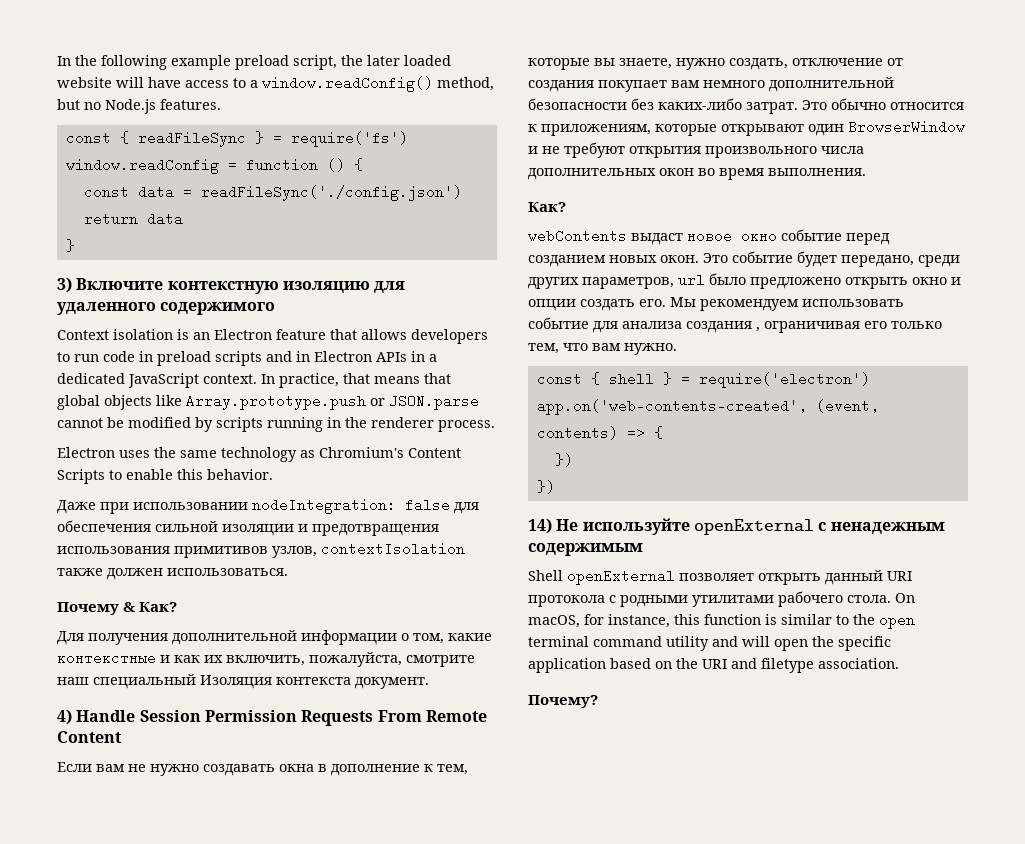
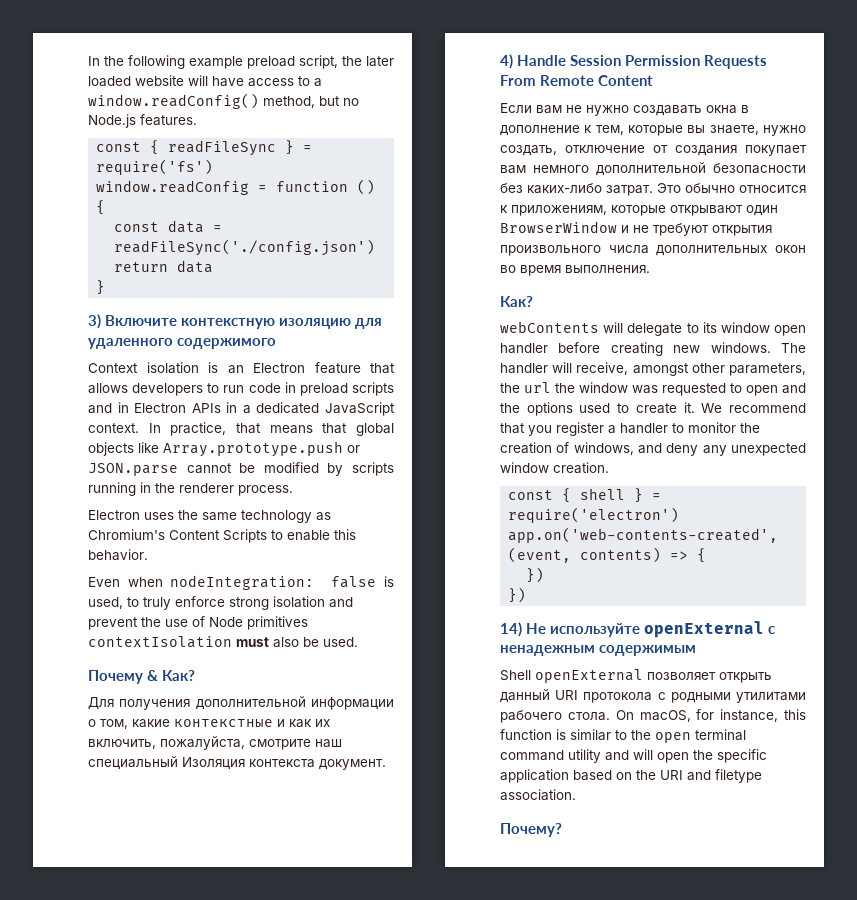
[57,498,479,514] [57,520,439,536] [57,542,465,558] [57,568,288,580] Даже при использовании nodeIntegration: false для обеспечения сильной изоляции и предотвращения использования примитивов узлов, contextIsolation также должен использоваться. -> [88,575,394,590] [88,596,353,610] [88,616,308,630] [88,636,358,648] Even when nodeIntegration: false is used, to truly enforce strong isolation and prevent the use of Node primitives contextIsolation must also be used.
[631,227,890,245] [528,251,960,267] [528,273,961,289] [528,297,904,311] [528,317,942,333] [528,343,677,355] выдаст новое окно событие перед созданием новых окон. Это событие будет передано, среди других параметров, url было предложено открыть окно и опции создать его. Мы рекомендуем использовать событие для анализа создания , ограничивая его только тем, что вам нужно. -> [603,322,806,336] [500,342,806,356] [500,362,806,376] [500,382,806,396] [500,402,806,416] [500,422,760,436] [500,442,806,456] [500,462,609,474] will delegate to its window open handler before creating new windows. The handler will receive, amongst other parameters, the url the window was requested to open and the options used to create it. We recommend that you register a handler to monitor the creation of windows, and deny any unexpected window creation.

